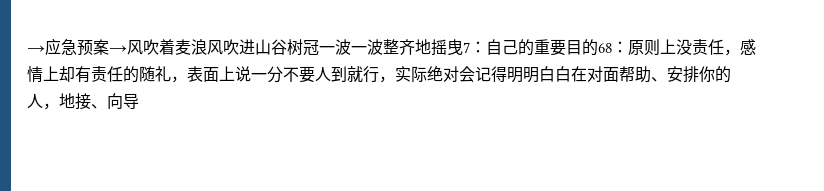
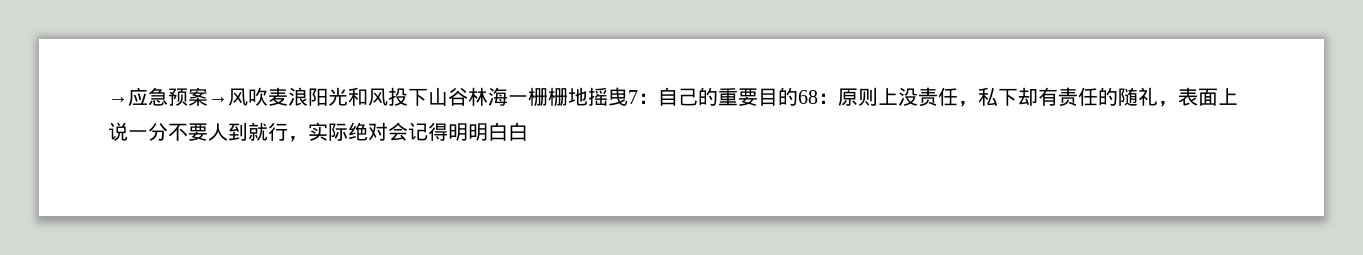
[159,39,415,56] 着麦浪风吹进山谷树冠一波一波整齐 -> [268,87,568,106] 麦浪阳光和风投下山谷林海一栅栅
[740,39,756,55] [27,66,59,83] 感情上 -> [978,87,1018,106] 私下
[571,66,731,83] [27,93,139,110] 在对面帮助、安排你的人，地接、向导 -> (528, 131) none

